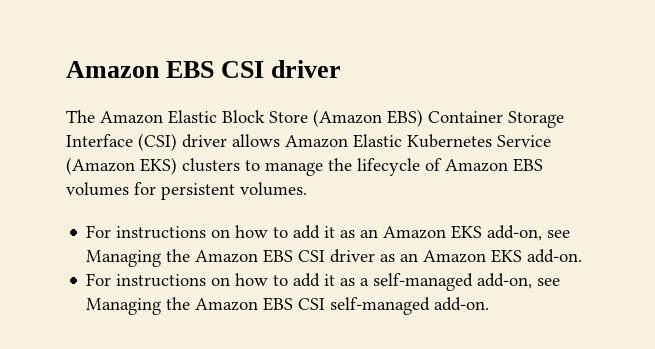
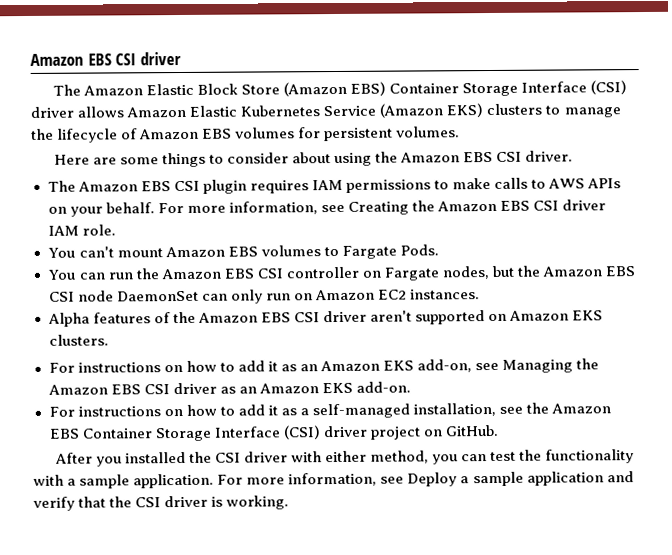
(307, 189) none -> [53,150,574,168] [47,177,622,194] [47,199,607,217] [47,224,116,236] [47,244,439,259] [47,265,636,281] [48,289,480,304] [47,310,604,327] [48,334,109,346] // Here are some things to consider about using the Amazon EBS CSI driver. // The Amazon EBS CSI plugin requires IAM permissions to make calls to AWS APIs on your behalf. For more information, see Creating the Amazon EBS CSI driver IAM role. // You can't mount Amazon EBS volumes to Fargate Pods. // You can run the Amazon EBS CSI controller on Fargate nodes, but the Amazon EBS CSI node DaemonSet can only run on Amazon EC2 instances. // Alpha features of the Amazon EBS CSI driver aren't supported on Amazon EKS clusters.
[477,273,561,289] [86,297,490,315] add-on, see Managing the Amazon EBS CSI self-managed add-on. -> [413,402,612,417] [48,424,499,442] [54,449,635,467] [33,471,634,489] [33,495,290,511] installation, see the Amazon EBS Container Storage Interface (CSI) driver project on GitHub. // After you installed the CSI driver with either method, you can test the functionality with a sample application. For more information, see Deploy a sample application and verify that the CSI driver is working.

